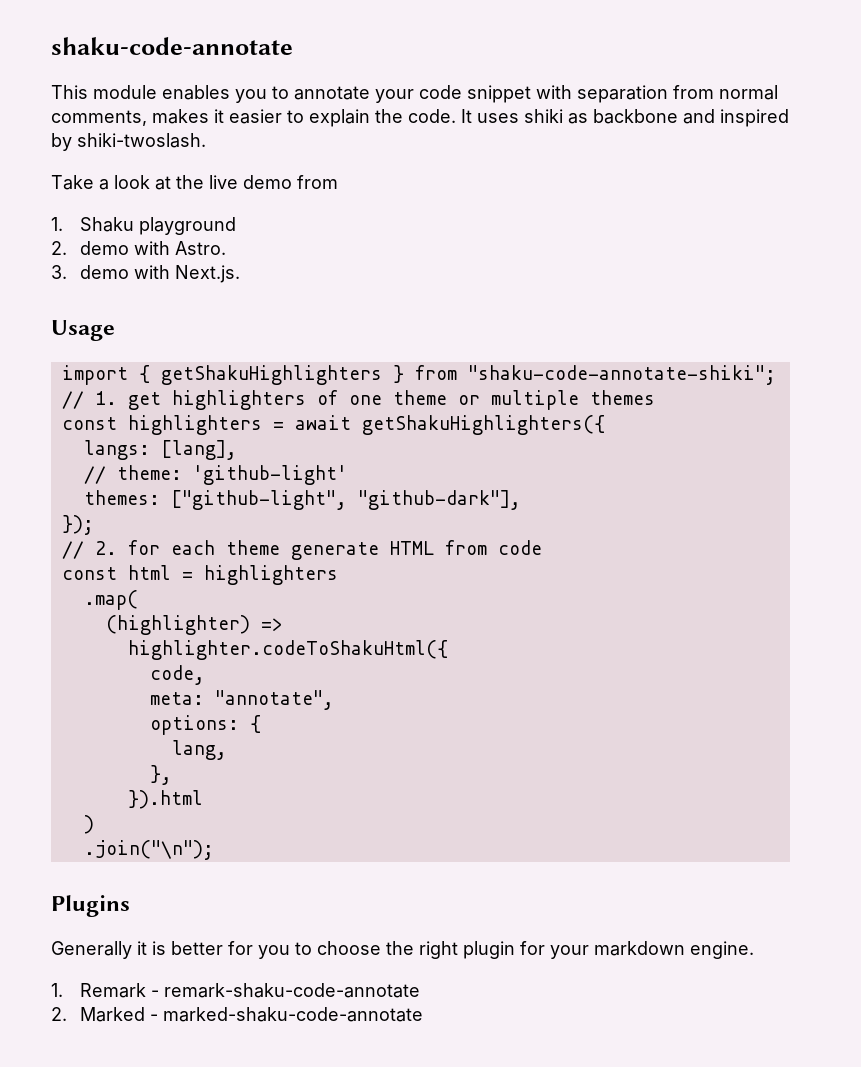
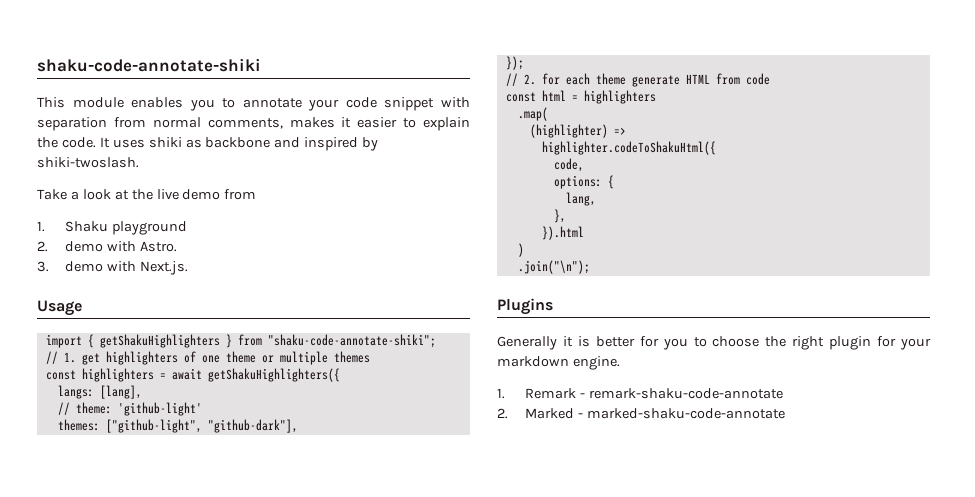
[51,37,293,55] shaku-code-annotate -> [37,58,261,72] shaku-code-annotate-shiki
[149,690,334,710] // meta: "annotate", -> (584, 165) none

